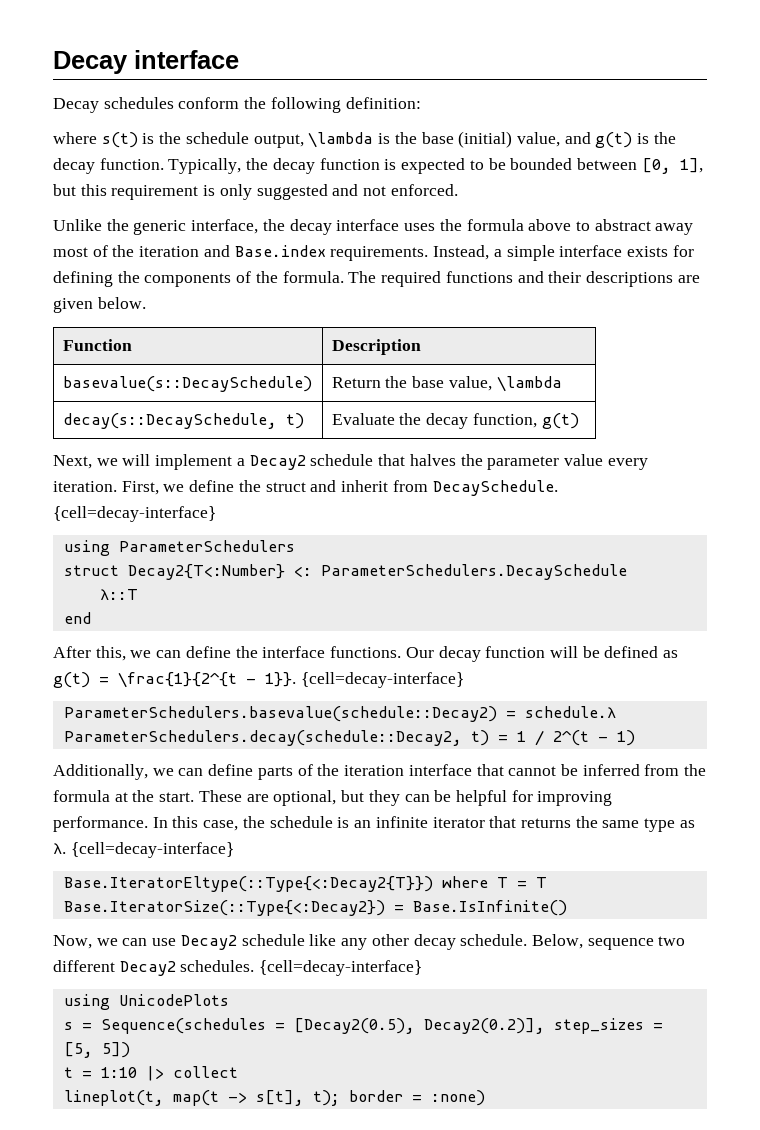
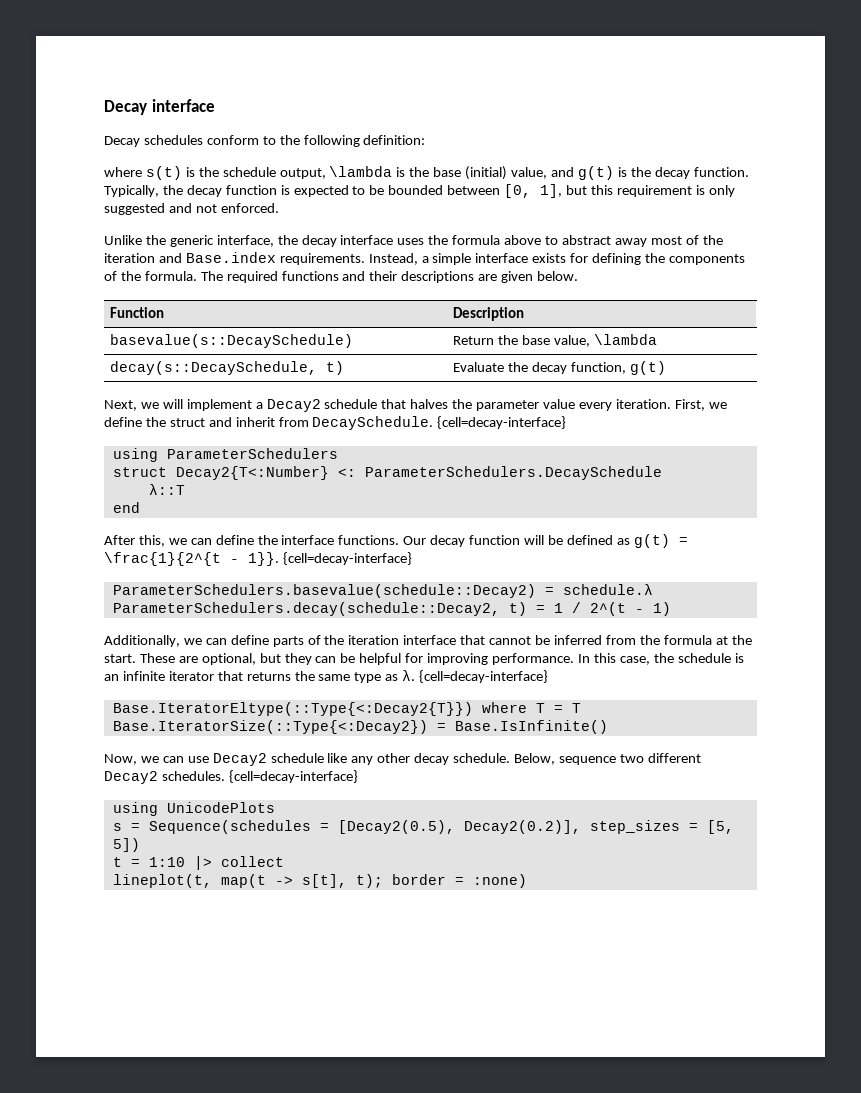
(240, 103) none -> [262,136,276,145] to

